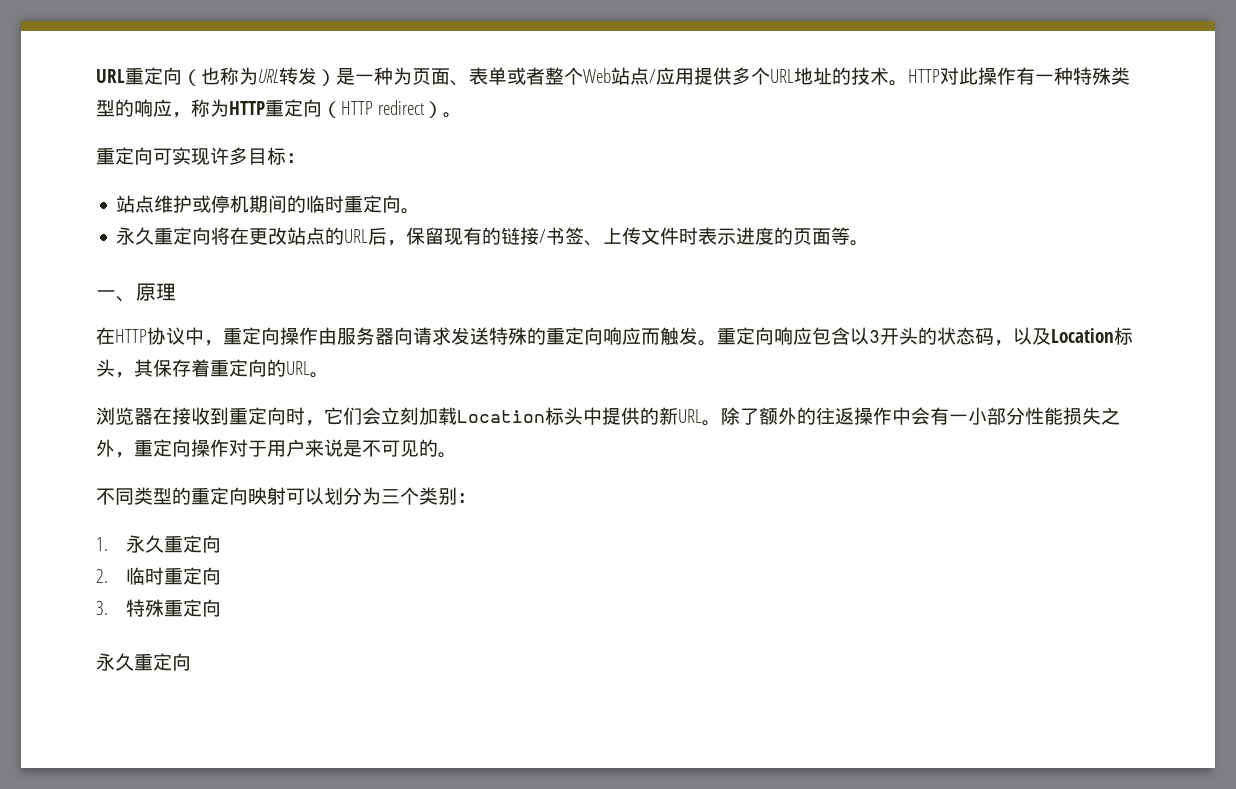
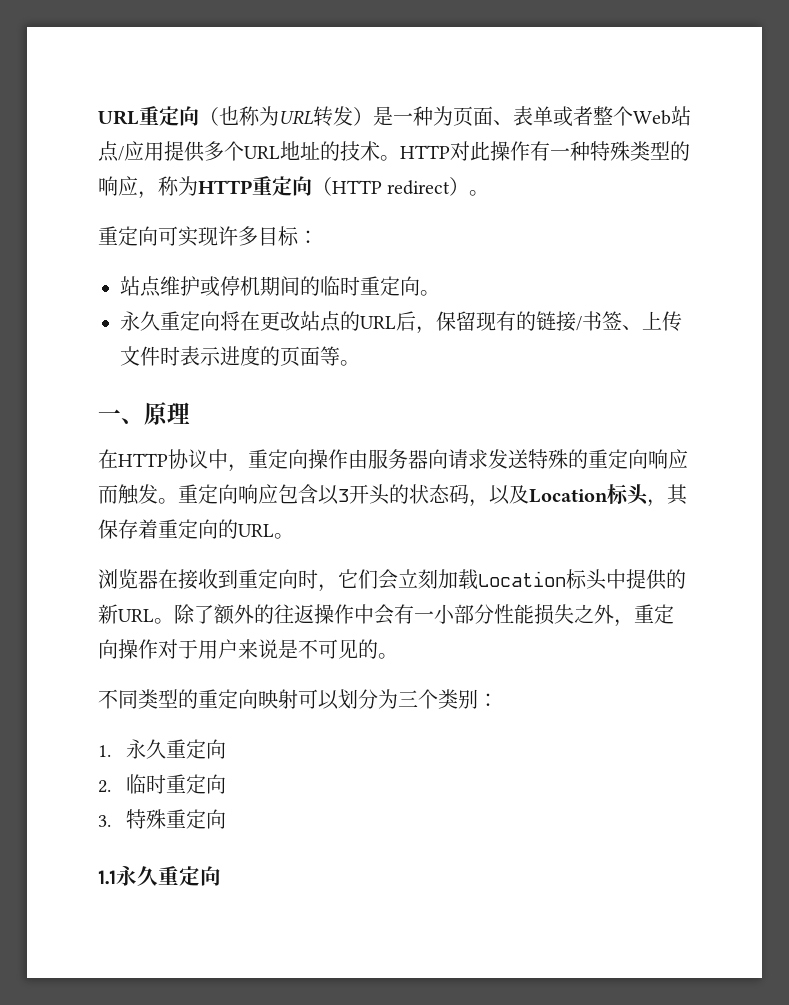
(222, 608) none -> [98,870,116,885] 1.1

